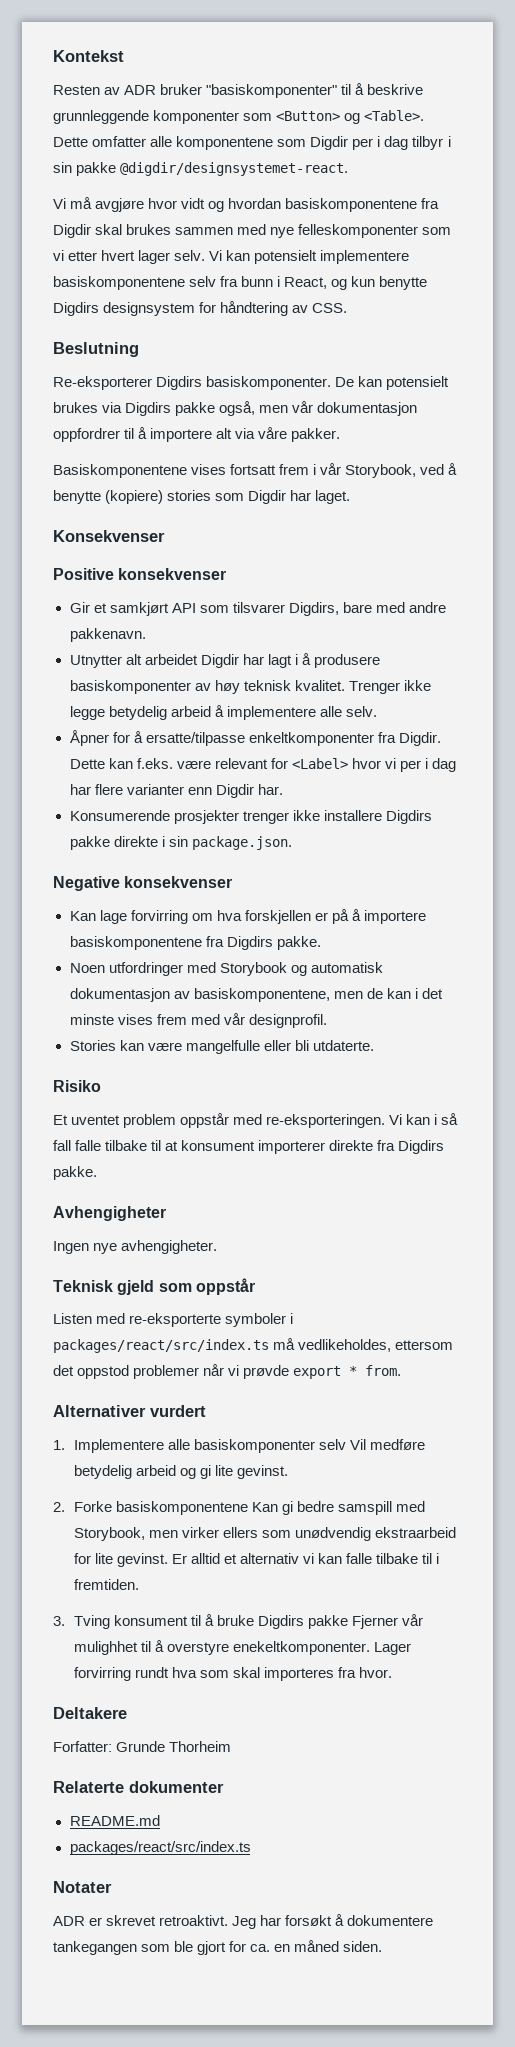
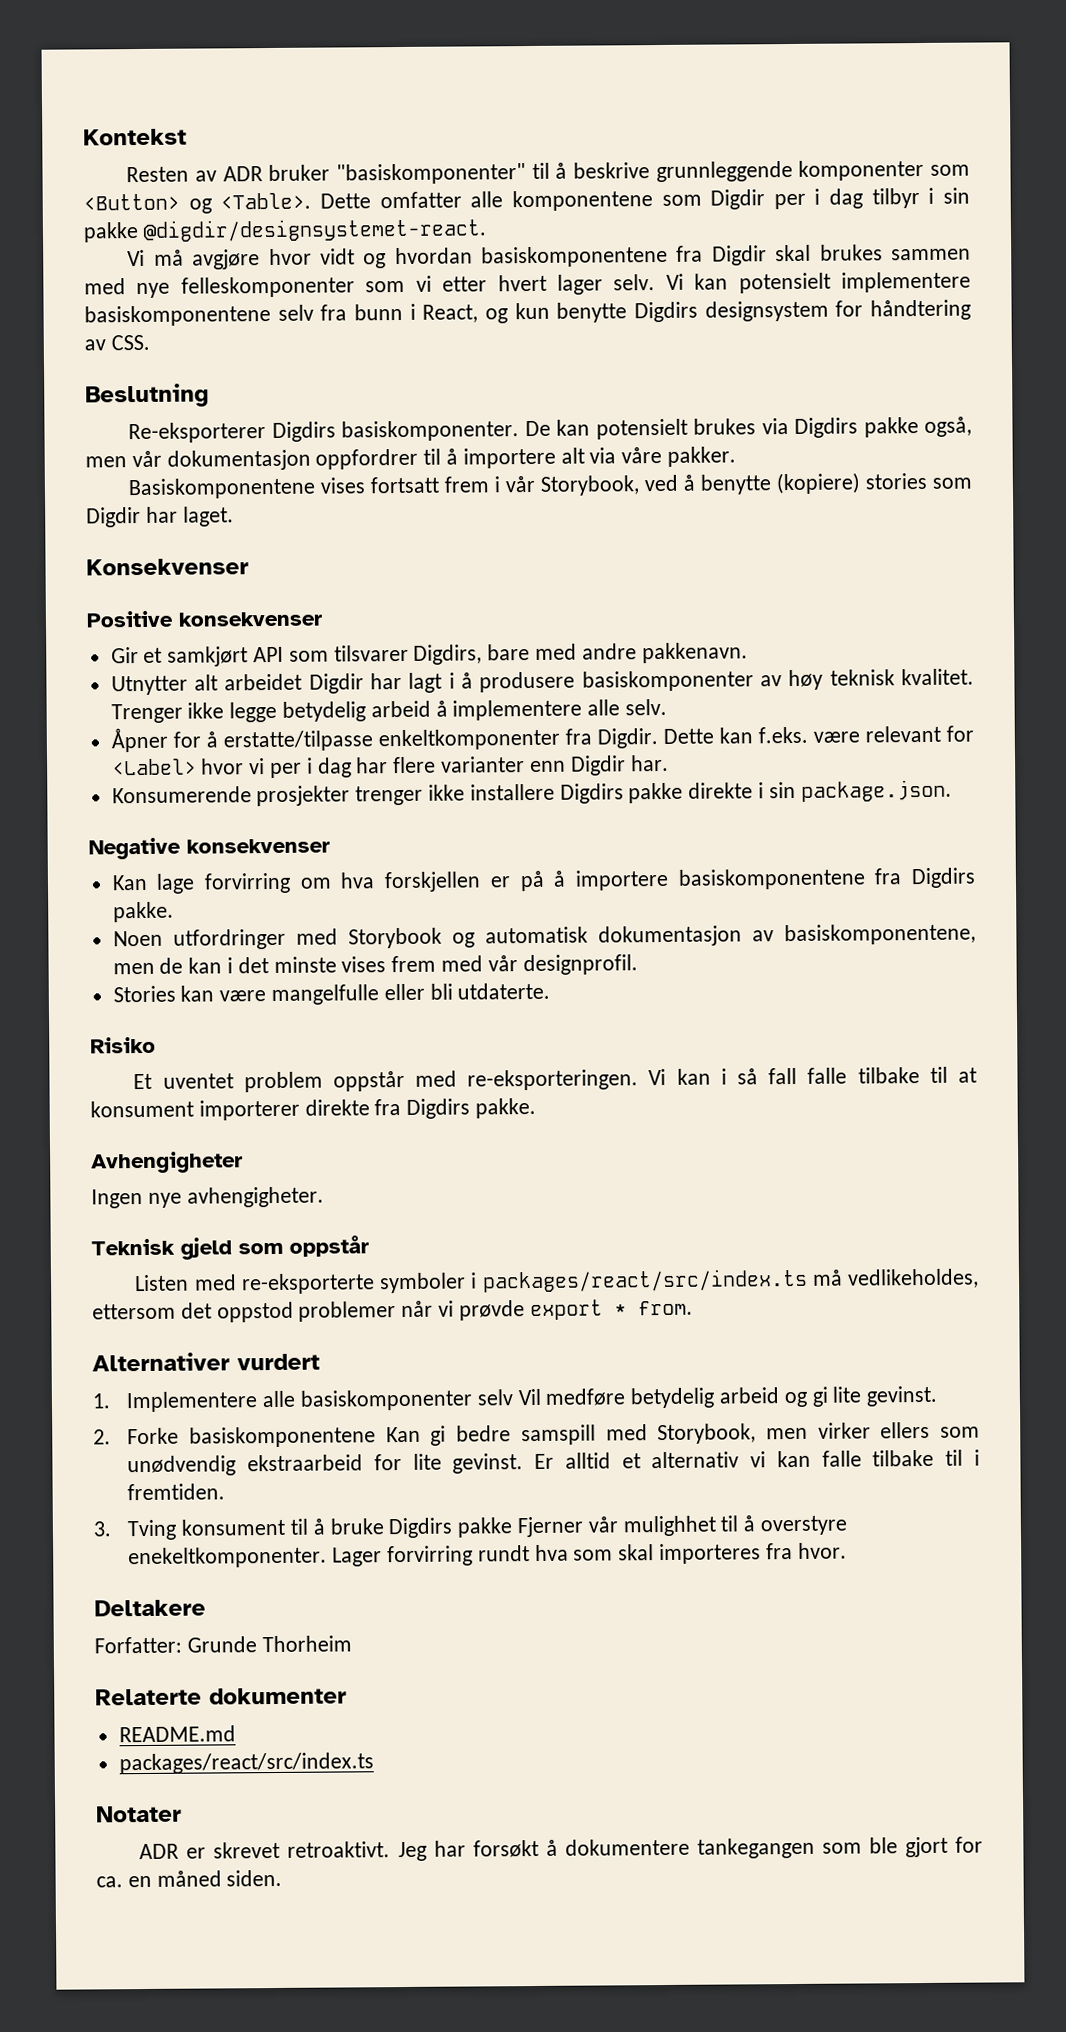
[145,732,245,746] ersatte/tilpasse -> [222,730,373,752] erstatte/tilpasse

